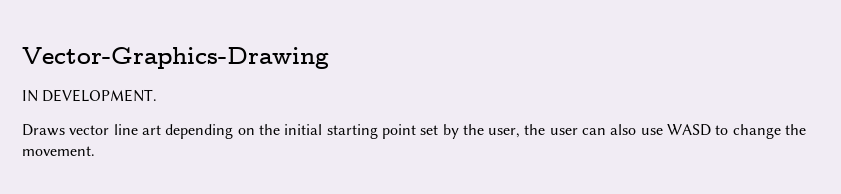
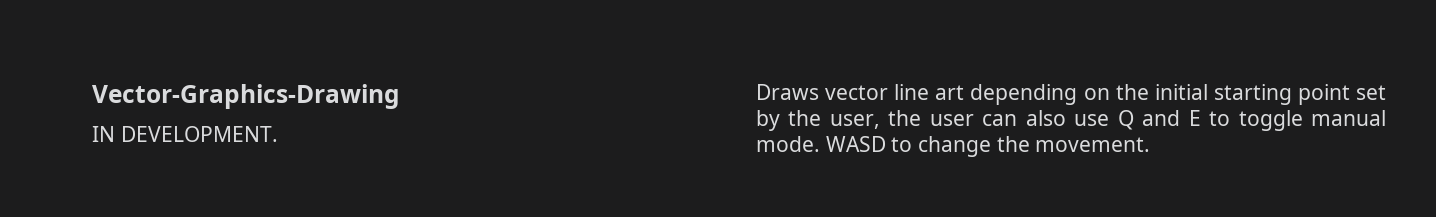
(663, 131) none -> [1117,110,1386,131] [756,136,820,152] Q and E to toggle manual mode.

